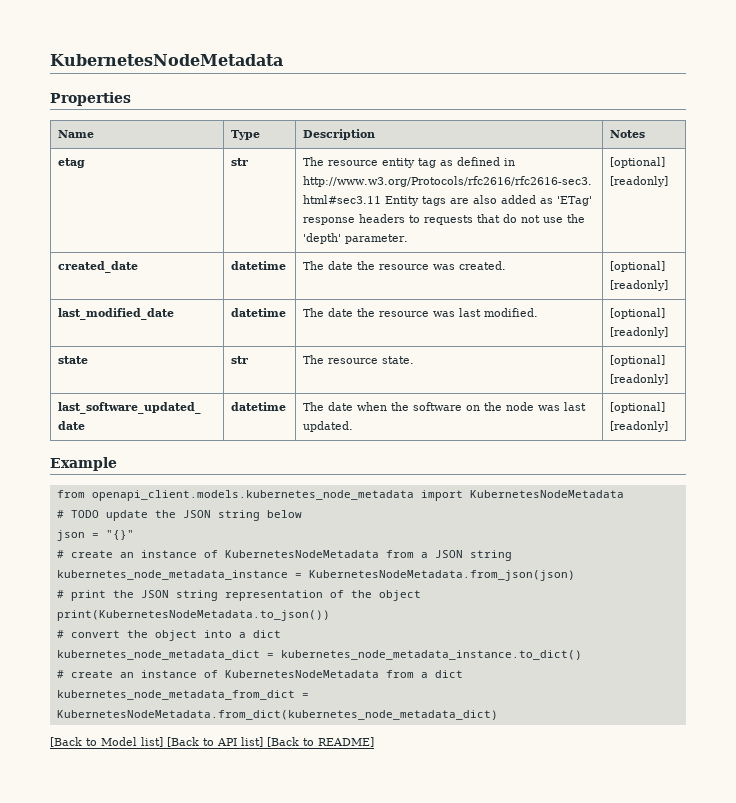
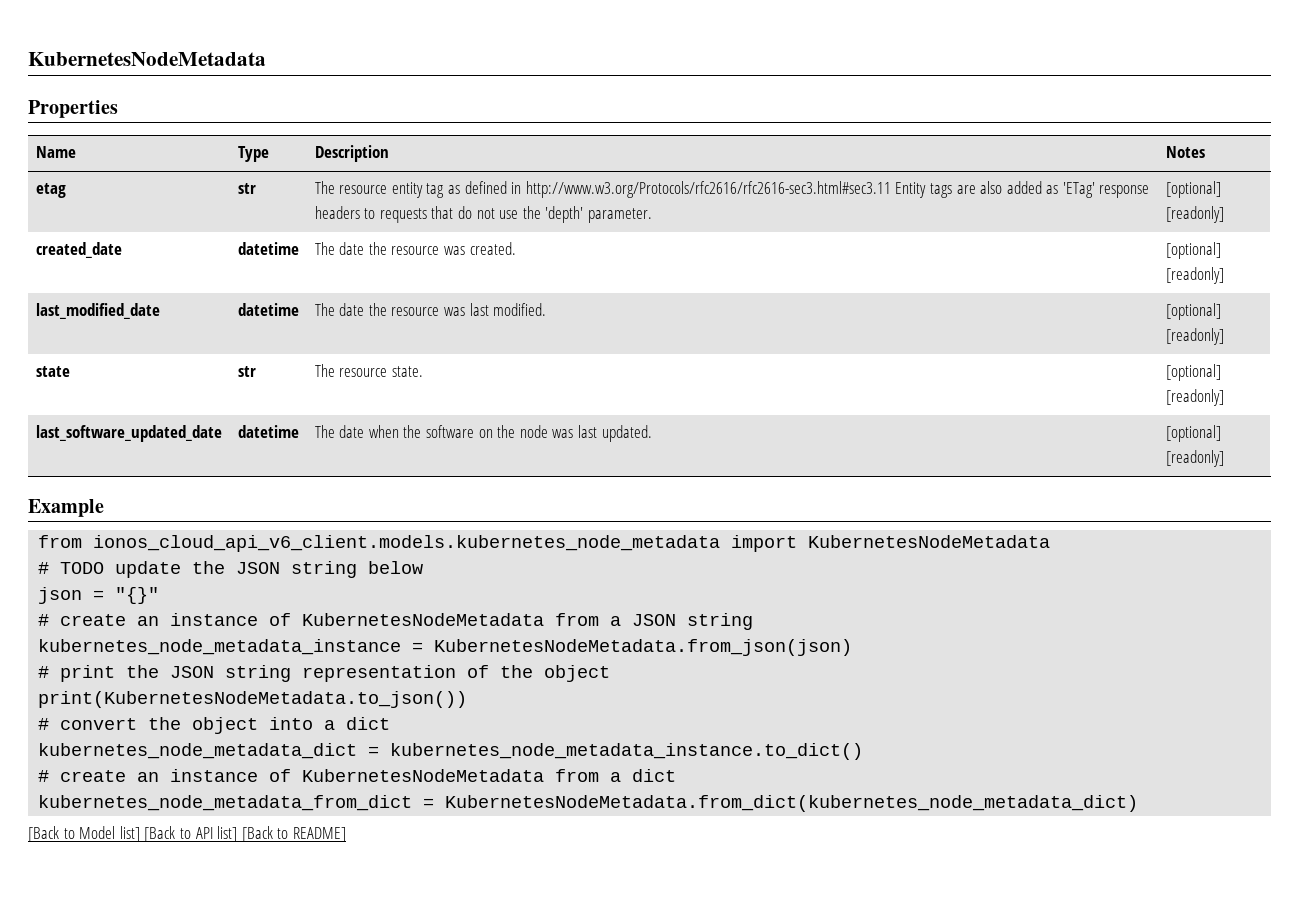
[91,490,414,501] openapi_client.models.kubernetes_node_metadata -> [93,535,721,552] ionos_cloud_api_v6_client.models.kubernetes_node_metadata

